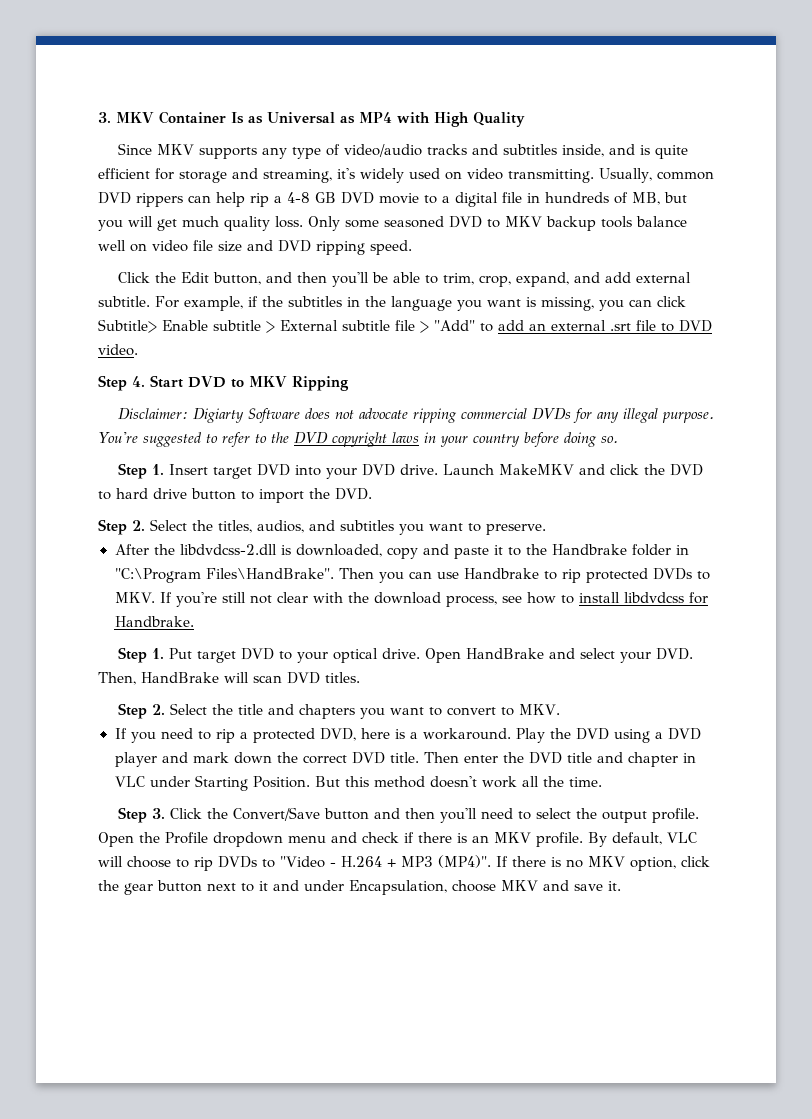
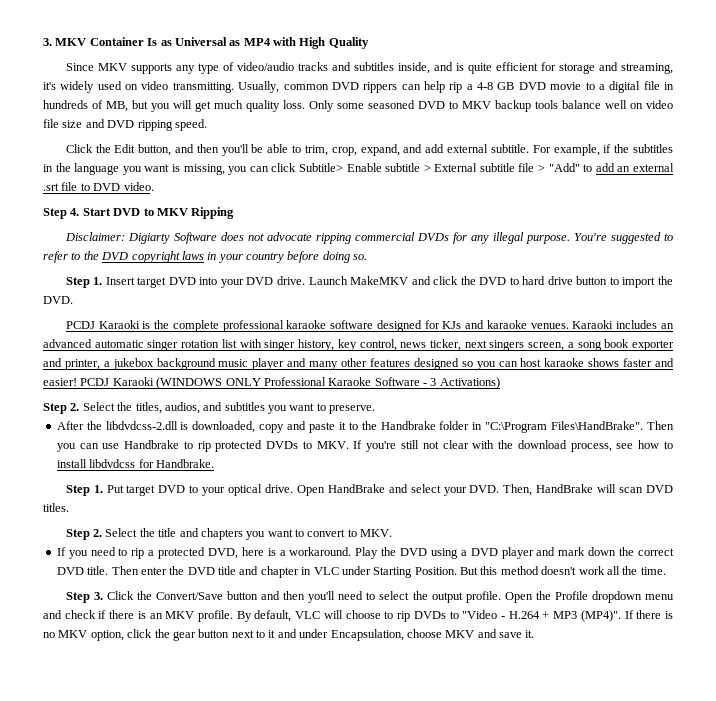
(372, 494) none -> [65,320,675,332] [43,339,674,351] [43,358,675,370] [43,377,500,389] // PCDJ Karaoki is the complete professional karaoke software designed for KJs and karaoke venues. Karaoki includes an advanced automatic singer rotation list with singer history, key control, news ticker, next singers screen, a song book exporter and printer, a jukebox background music player and many other features designed so you can host karaoke shows faster and easier! PCDJ Karaoki (WINDOWS ONLY Professional Karaoke Software - 3 Activations)

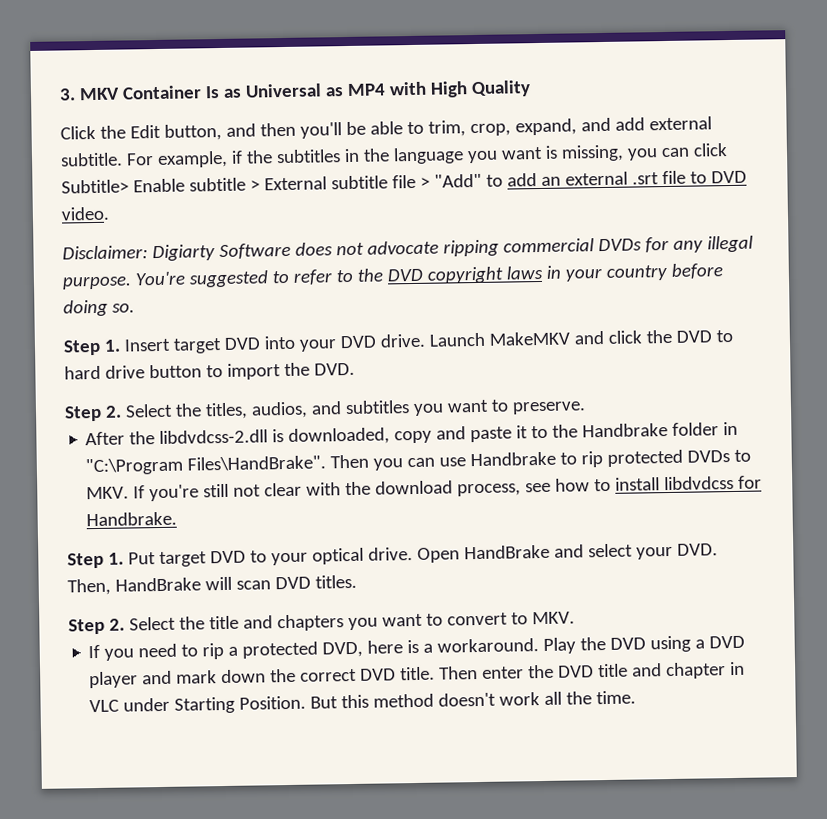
[65,62,673,74] [43,81,675,93] [43,100,673,112] [43,119,207,131] // Since MKV supports any type of video/audio tracks and subtitles inside, and is quite efficient for storage and streaming, it's widely used on video transmitting. Usually, common DVD rippers can help rip a 4-8 GB DVD movie to a digital file in hundreds of MB, but you will get much quality loss. Only some seasoned DVD to MKV backup tools balance well on video file size and DVD ripping speed. -> (531, 89) none
[43,207,235,219] // Step 4. Start DVD to MKV Ripping -> (109, 213) none
[65,320,675,332] [43,339,674,351] [43,358,675,370] [43,377,500,389] // PCDJ Karaoki is the complete professional karaoke software designed for KJs and karaoke venues. Karaoki includes an advanced automatic singer rotation list with singer history, key control, news ticker, next singers screen, a song book exporter and printer, a jukebox background music player and many other features designed so you can host karaoke shows faster and easier! PCDJ Karaoki (WINDOWS ONLY Professional Karaoke Software - 3 Activations) -> (355, 369) none
[65,591,675,603] [43,610,674,622] [43,629,535,641] // Step 3. Click the Convert/Save button and then you'll need to select the output profile. Open the Profile dropdown menu and check if there is an MKV profile. By default, VLC will choose to rip DVDs to "Video - H.264 + MP3 (MP4)". If there is no MKV option, click the gear button next to it and under Encapsulation, choose MKV and save it. -> (637, 697) none

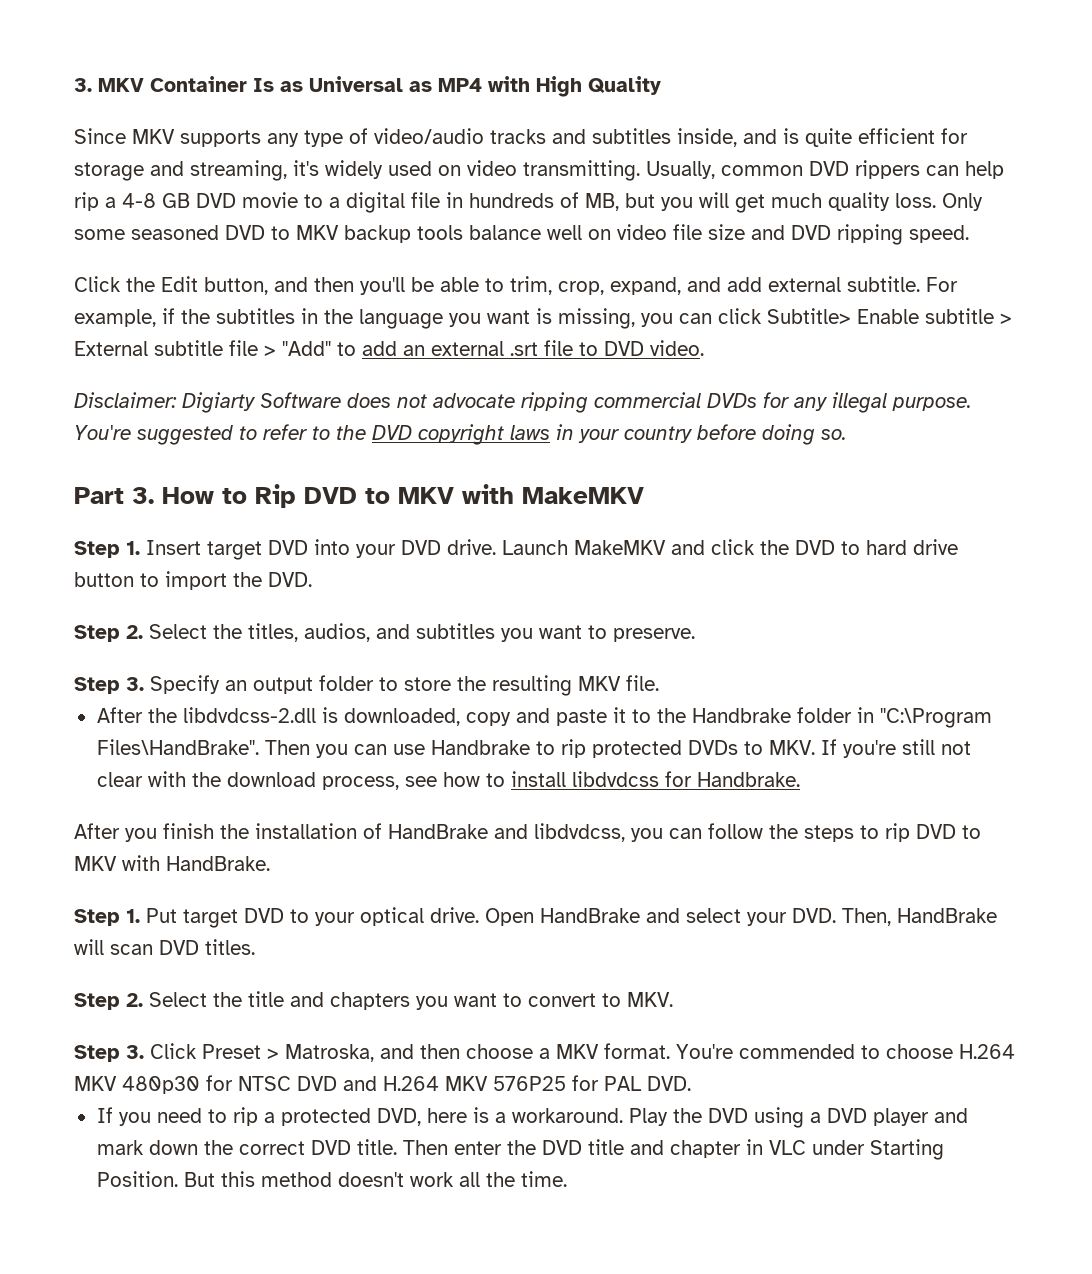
(531, 89) none -> [74,128,968,147] [74,160,1004,181] [74,192,983,213] [74,224,969,245] // Since MKV supports any type of video/audio tracks and subtitles inside, and is quite efficient for storage and streaming, it's widely used on video transmitting. Usually, common DVD rippers can help rip a 4-8 GB DVD movie to a digital file in hundreds of MB, but you will get much quality loss. Only some seasoned DVD to MKV backup tools balance well on video file size and DVD ripping speed.
(135, 308) none -> [74,484,644,508] // Part 3. How to Rip DVD to MKV with MakeMKV
(586, 408) none -> [74,675,659,696] // Step 3. Specify an output folder to store the resulting MKV file.
(178, 519) none -> [74,823,981,842] [74,855,270,871] // After you finish the installation of HandBrake and libdvdcss, you can follow the steps to rip DVD to MKV with HandBrake.
(575, 618) none -> [74,1043,1015,1062] [74,1075,691,1094] // Step 3. Click Preset > Matroska, and then choose a MKV format. You're commended to choose H.264 MKV 480p30 for NTSC DVD and H.264 MKV 576P25 for PAL DVD.

